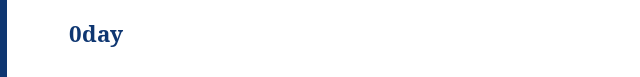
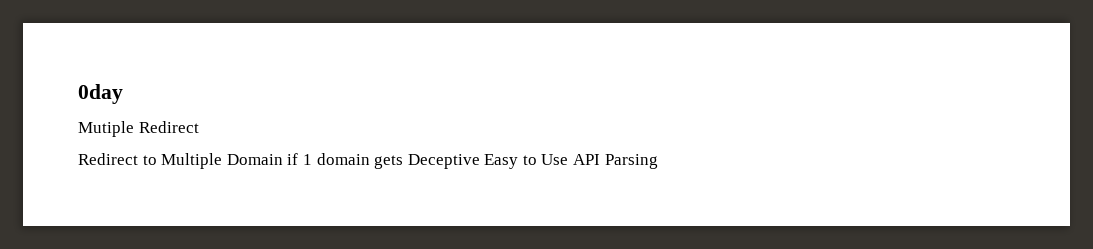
(124, 36) none -> [78,121,199,137] [78,153,658,169] // Mutiple Redirect // Redirect to Multiple Domain if 1 domain gets Deceptive Easy to Use API Parsing

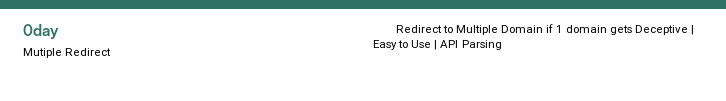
(480, 161) none -> [690,25,694,35] |
(569, 159) none -> [434,40,438,50] |

